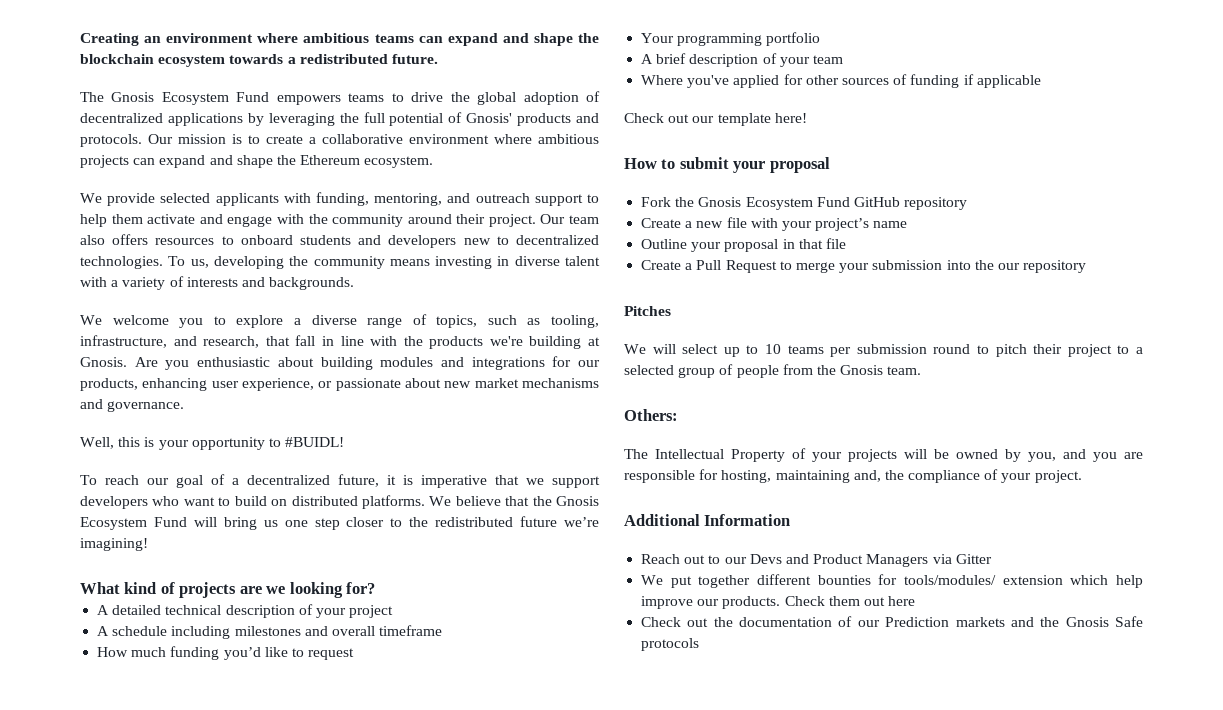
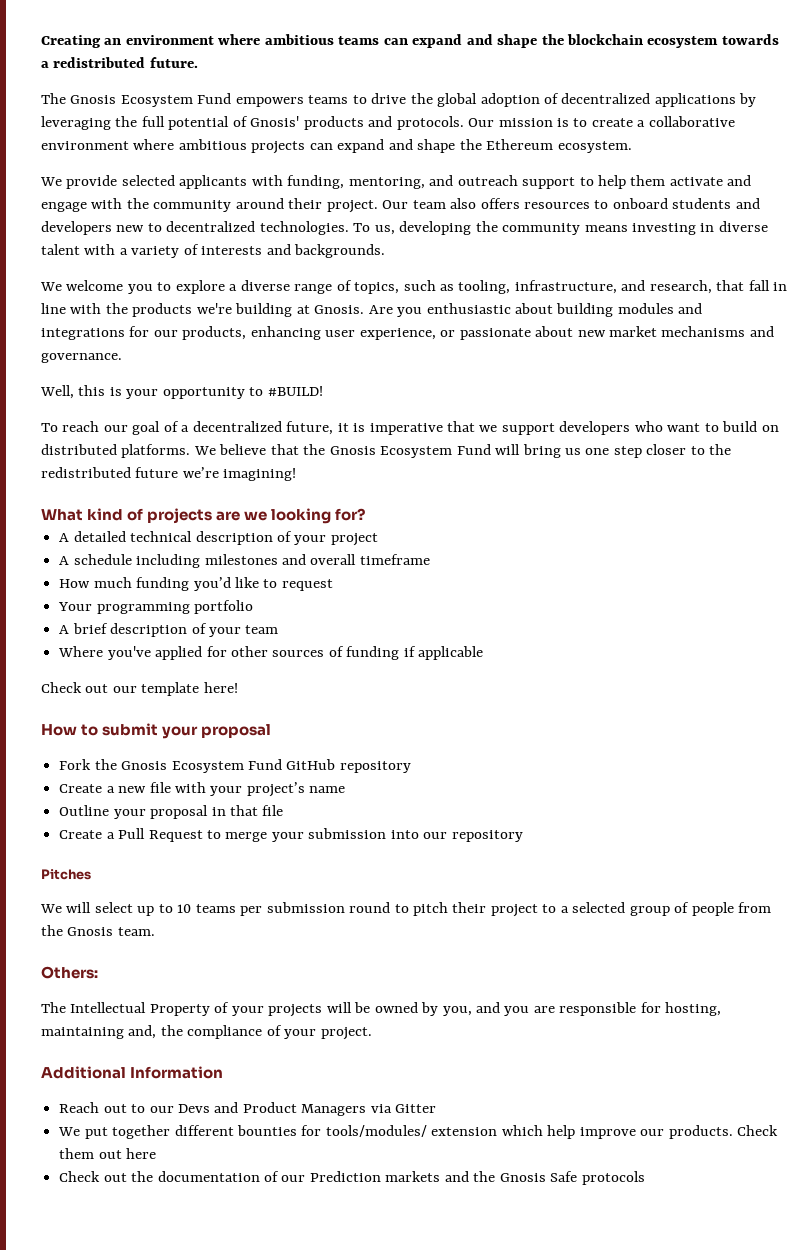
[285,437,345,447] #BUIDL! -> [267,386,323,396] #BUILD!
[974,260,994,270] the -> (419, 834) none

